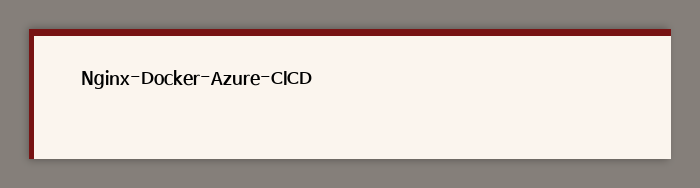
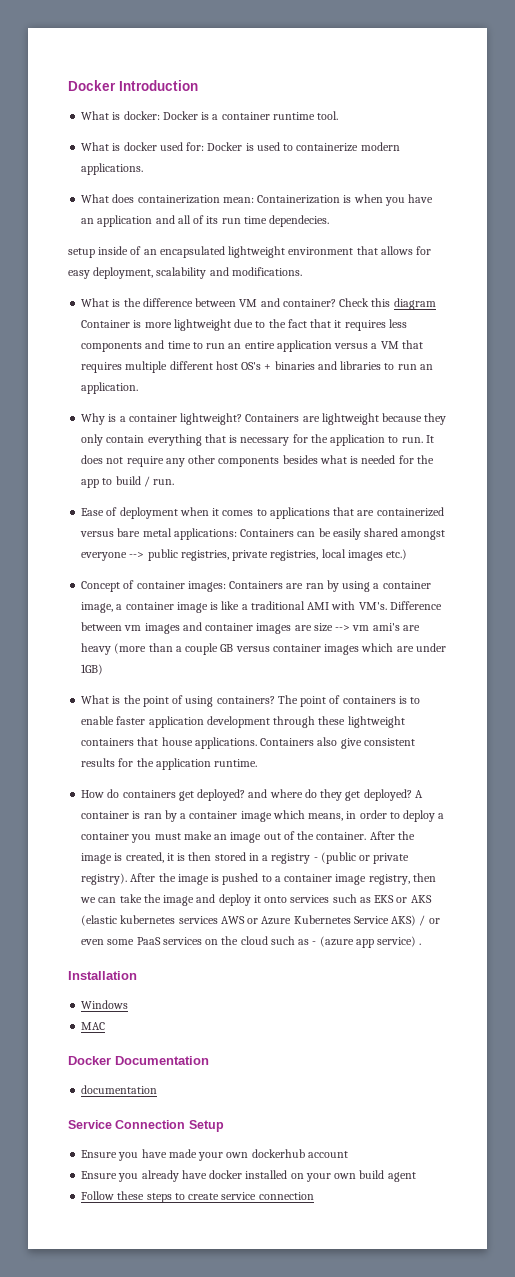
[81,70,312,89] Nginx-Docker-Azure-CICD -> [68,80,198,91] [81,111,339,120] [81,142,400,152] [81,163,144,175] [81,194,434,206] [81,215,330,227] [68,246,432,258] [68,267,302,279] [81,298,436,310] [81,319,407,331] [81,340,423,352] [81,361,433,373] [81,382,139,394] [81,413,447,425] [81,434,434,446] [81,455,434,467] [81,476,175,488] [81,507,444,519] [80,528,446,540] [81,549,408,561] [81,580,431,592] [81,601,442,613] [81,622,420,634] [81,643,446,655] [81,664,104,675] [81,695,421,707] [81,716,405,728] [81,737,415,749] [81,758,258,770] [81,789,423,801] [81,810,445,822] [81,831,415,843] [81,852,410,864] [81,873,436,885] [80,894,432,906] [81,915,440,926] [81,936,422,948] [68,971,137,980] [81,1000,129,1009] [81,1022,106,1030] [68,1056,209,1065] [81,1085,158,1094] [68,1120,224,1132] [81,1149,348,1161] [81,1170,416,1182] [81,1191,314,1203] Docker Introduction // What is docker: Docker is a container runtime tool. // What is docker used for: Docker is used to containerize modern applications. // What does containerization mean: Containerization is when you have an application and all of its run time dependecies. // setup inside of an encapsulated lightweight environment that allows for easy deployment, scalability and modifications. // What is the difference between VM and container? Check this diagram Container is more lightweight due to the fact that it requires less components and time to run an entire application versus a VM that requires multiple different host OS's + binaries and libraries to run an application. // Why is a container lightweight? Containers are lightweight because they only contain everything that is necessary for the application to run. It does not require any other components besides what is needed for the app to build / run. // Ease of deployment when it comes to applications that are containerized versus bare metal applications: Containers can be easily shared amongst everyone --> public registries, private registries, local images etc.) // Concept of container images: Containers are ran by using a container image, a container image is like a traditional AMI with VM's. Difference between vm images and container images are size --> vm ami's are heavy (more than a couple GB versus container images which are under 1GB) // What is the point of using containers? The point of containers is to enable faster application development through these lightweight containers that house applications. Containers also give consistent results for the application runtime. // How do containers get deployed? and where do they get deployed? A container is ran by a container image which means, in order to deploy a container you must make an image out of the container. After the image is created, it is then stored in a registry - (public or private registry). After the image is pushed to a container image registry, then we can take the image and deploy it onto services such as EKS or AKS (elastic kubernetes services AWS or Azure Kubernetes Service AKS) / or even some PaaS services on the cloud such as - (azure app service) . // Installation // Windows // MAC // Docker Documentation // documentation // Service Connection Setup // Ensure you have made your own dockerhub account // Ensure you already have docker installed on your own build agent // Follow these steps to create service connection

